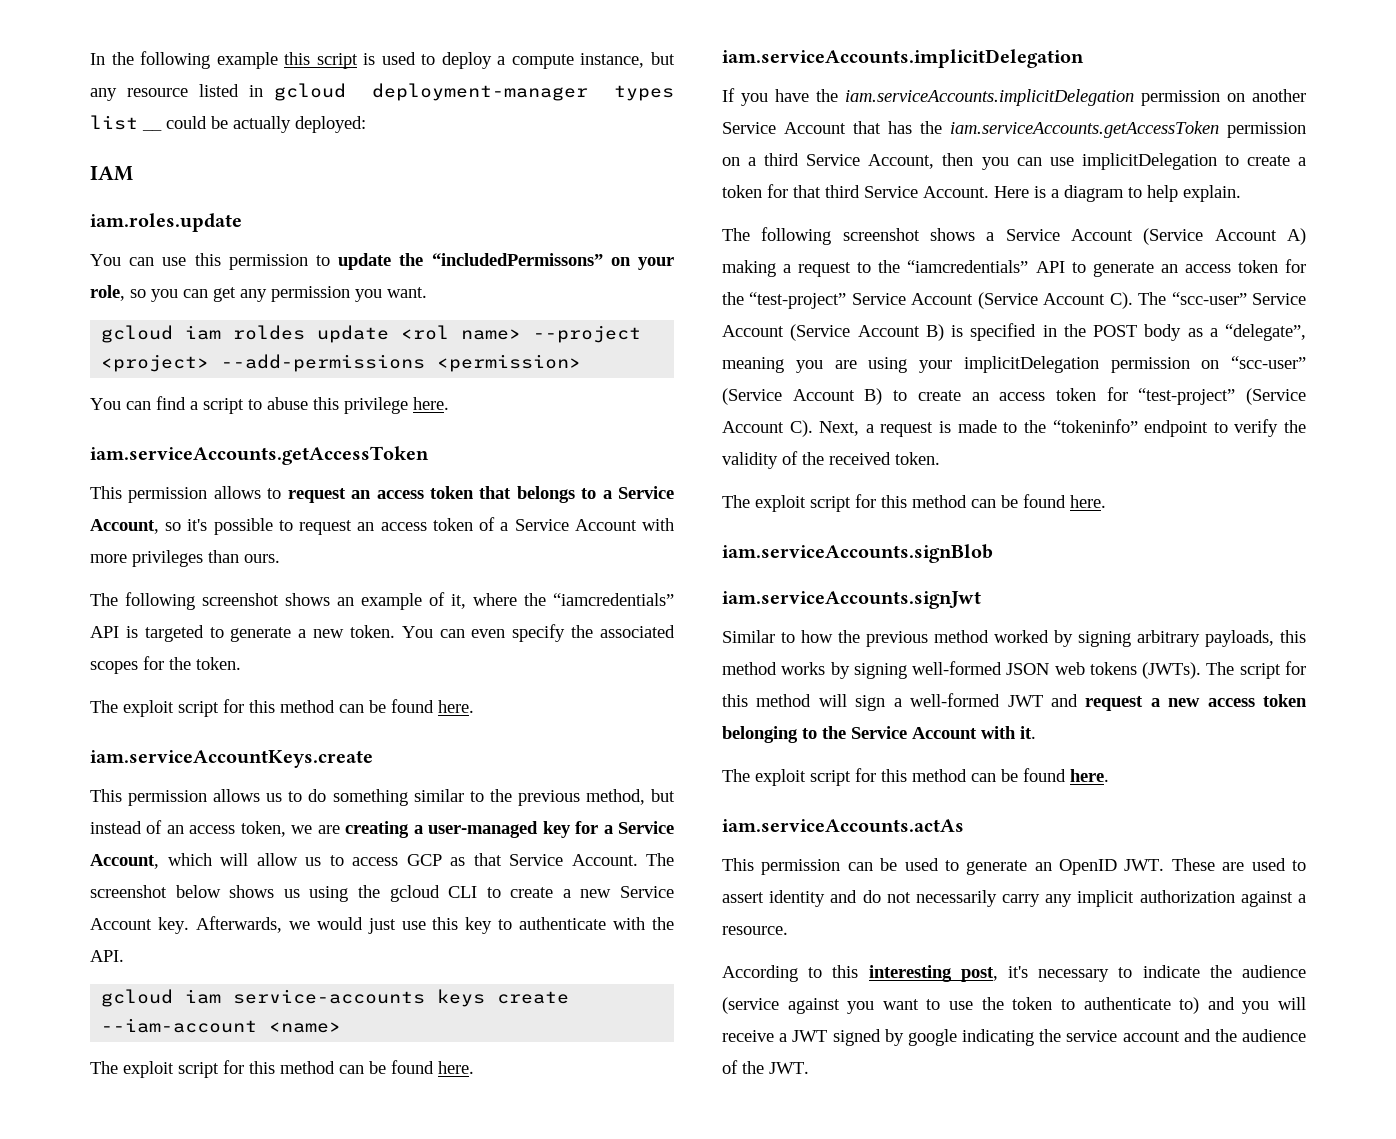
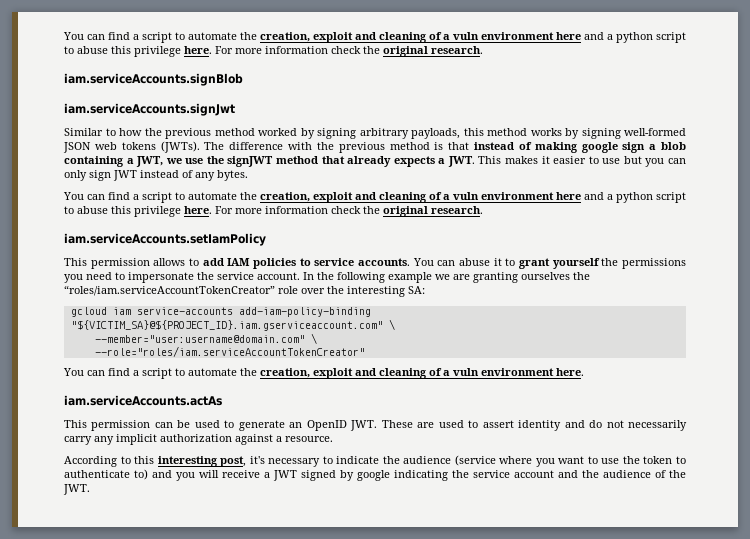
[90,51,676,69] [90,83,674,101] [90,115,162,131] [166,116,366,133] [90,166,133,181] [90,213,242,232] [90,253,674,270] [90,285,427,302] [101,325,642,343] [101,354,582,372] [90,396,449,414] [90,446,429,465] [90,486,674,503] [90,517,674,535] [90,550,280,567] [90,592,674,610] [90,624,676,642] [90,656,241,674] [90,699,474,717] [90,750,373,768] [90,789,675,806] [90,820,674,838] [90,853,674,869] [90,885,674,902] [90,916,674,934] [90,950,124,962] [101,989,570,1007] [101,1018,342,1033] [90,1060,474,1078] [722,49,1084,68] [722,88,1306,106] [722,121,1306,138] [722,153,1306,170] [722,184,1241,202] [722,227,1306,245] [722,259,1306,277] [722,292,1306,309] [722,323,1306,341] [722,356,1306,373] [722,387,1306,405] [722,419,1306,437] [722,451,940,469] [722,494,1106,512] In the following example this script is used to deploy a compute instance, but any resource listed in gcloud deployment-manager types list __ could be actually deployed: // IAM // iam.roles.update // You can use this permission to update the “includedPermissons” on your role, so you can get any permission you want. // gcloud iam roldes update <rol name> --project <project> --add-permissions <permission> // You can find a script to abuse this privilege here. // iam.serviceAccounts.getAccessToken // This permission allows to request an access token that belongs to a Service Account, so it's possible to request an access token of a Service Account with more privileges than ours. // The following screenshot shows an example of it, where the “iamcredentials” API is targeted to generate a new token. You can even specify the associated scopes for the token. // The exploit script for this method can be found here. // iam.serviceAccountKeys.create // This permission allows us to do something similar to the previous method, but instead of an access token, we are creating a user-managed key for a Service Account, which will allow us to access GCP as that Service Account. The screenshot below shows us using the gcloud CLI to create a new Service Account key. Afterwards, we would just use this key to authenticate with the API. // gcloud iam service-accounts keys create --iam-account <name> // The exploit script for this method can be found here. // iam.serviceAccounts.implicitDelegation // If you have the iam.serviceAccounts.implicitDelegation permission on another Service Account that has the iam.serviceAccounts.getAccessToken permission on a third Service Account, then you can use implicitDelegation to create a token for that third Service Account. Here is a diagram to help explain. // The following screenshot shows a Service Account (Service Account A) making a request to the “iamcredentials” API to generate an access token for the “test-project” Service Account (Service Account C). The “scc-user” Service Account (Service Account B) is specified in the POST body as a “delegate”, meaning you are using your implicitDelegation permission on “scc-user” (Service Account B) to create an access token for “test-project” (Service Account C). Next, a request is made to the “tokeninfo” endpoint to verify the validity of the received token. // The exploit script for this method can be found here. -> [63,32,686,43] [64,46,483,57] You can find a script to automate the creation, exploit and cleaning of a vuln environment here and a python script to abuse this privilege here. For more information check the original research.
[1239,661,1306,679] [722,693,1307,711] [722,726,1036,743] [722,768,1066,786] script for this method will sign a well-formed JWT and request a new access token belonging to the Service Account with it. // The exploit script for this method can be found -> [229,142,686,153] [64,156,686,167] [64,170,248,181] [63,192,686,203] [64,206,483,217] [64,233,266,246] [64,258,686,269] [64,272,590,283] [64,285,425,297] [70,307,371,317] [70,319,395,331] [94,333,317,344] [94,346,365,357] [63,368,554,379] difference with the previous method is that instead of making google sign a blob containing a JWT, we use the signJWT method that already expects a JWT. This makes it easier to use but you can only sign JWT instead of any bytes. // You can find a script to automate the creation, exploit and cleaning of a vuln environment here and a python script to abuse this privilege here. For more information check the original research. // iam.serviceAccounts.setIamPolicy // This permission allows to add IAM policies to service accounts. You can abuse it to grant yourself the permissions you need to impersonate the service account. In the following example we are granting ourselves the “roles/iam.serviceAccountTokenCreator” role over the interesting SA: // gcloud iam service-accounts add-iam-policy-binding "${VICTIM_SA}@${PROJECT_ID}.iam.gserviceaccount.com" \ // --member="user:username@domain.com" \ // --role="roles/iam.serviceAccountTokenCreator" // You can find a script to automate the creation, exploit and cleaning of a vuln environment
[787,998,840,1014] against -> [499,456,533,464] where

